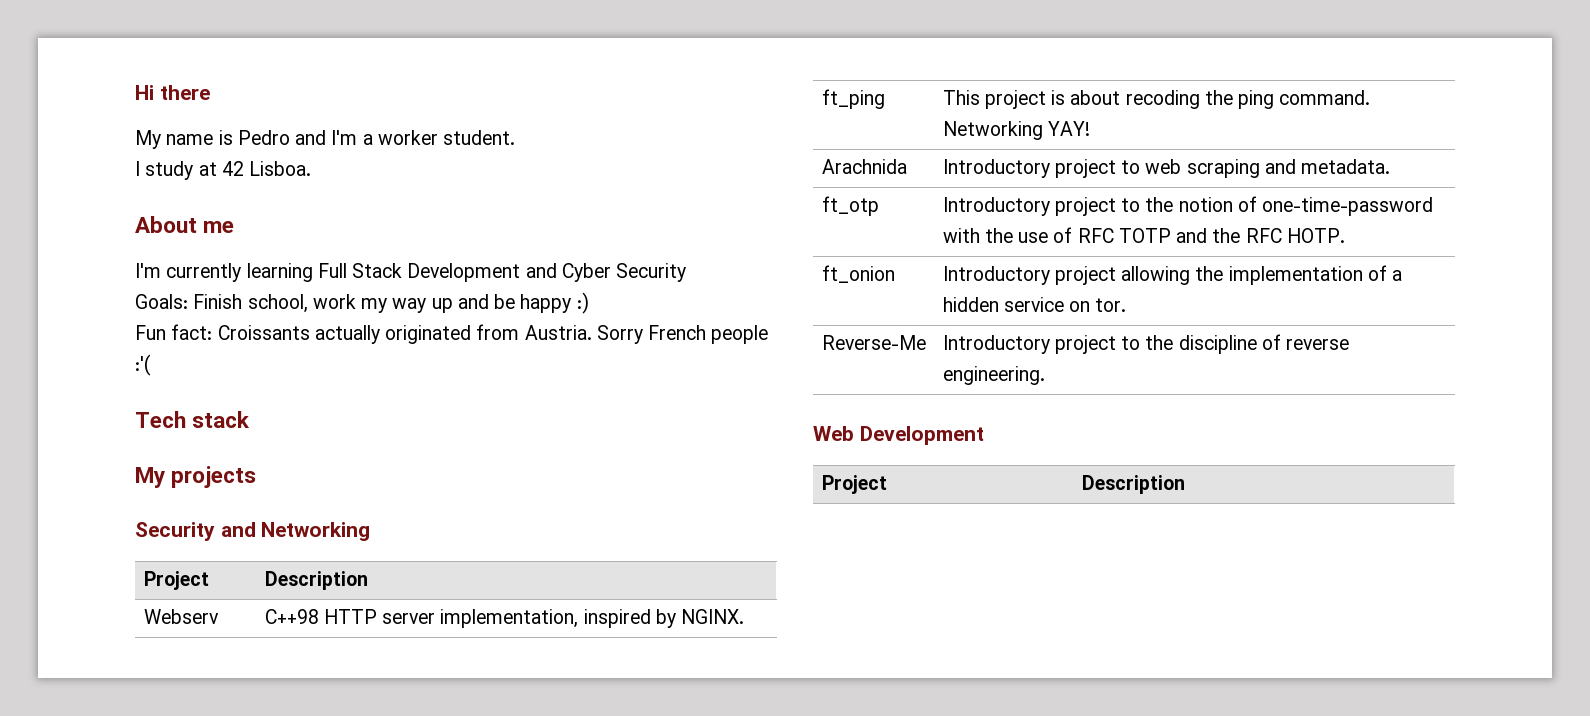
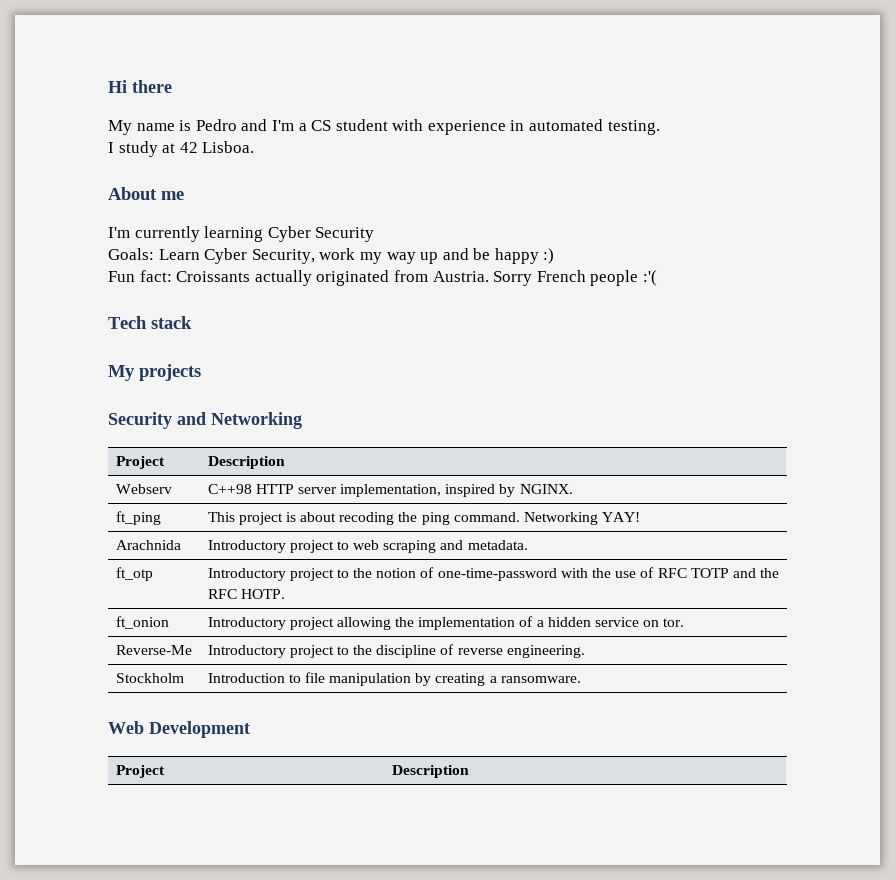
[377,130,516,145] worker student. -> [311,119,660,135] CS student with experience in automated testing.
[317,263,557,282] Full Stack Development and -> (264, 234) none
[193,294,308,313] Finish school, -> [158,248,315,264] Learn Cyber Security,
(1045, 375) none -> [115,673,184,683] [207,672,581,686] // Stockholm | Introduction to file manipulation by creating a ransomware.

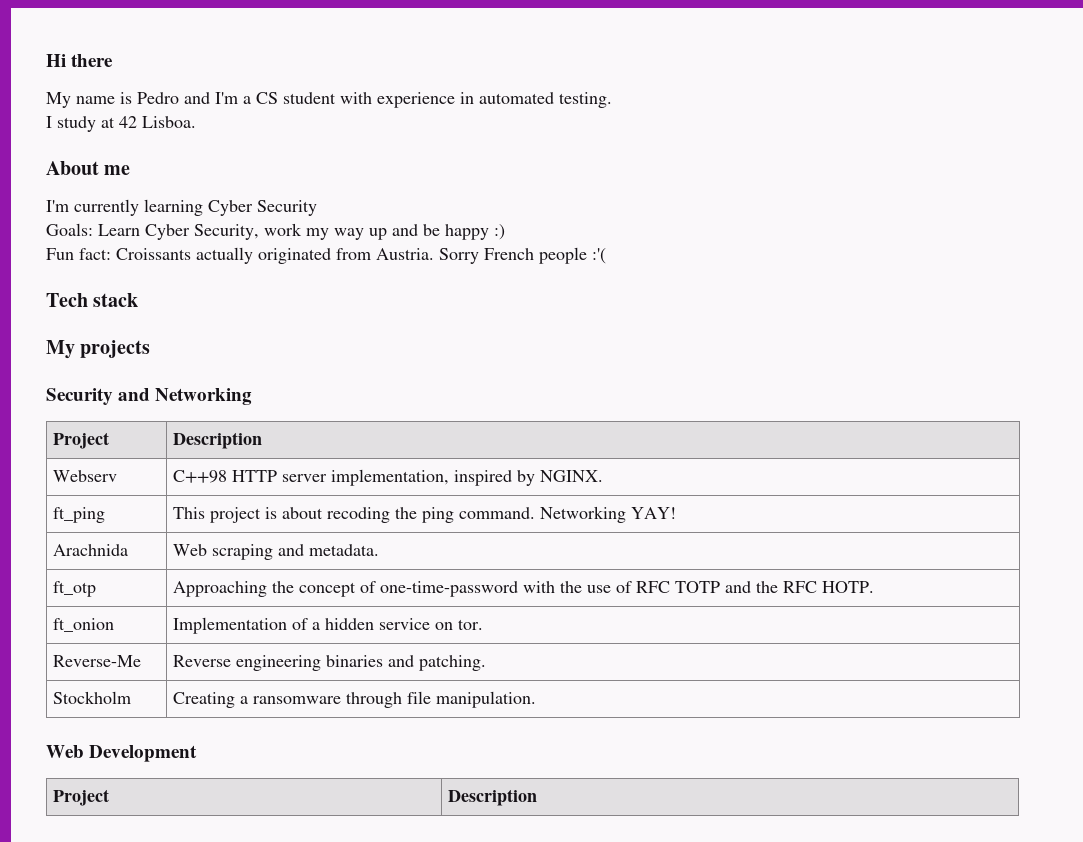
[207,540,380,553] Introductory project to web -> [173,544,208,556] Web
[207,568,417,581] Introductory project to the notion -> [173,581,357,597] Approaching the concept
[207,617,516,630] Introductory project allowing the implementation -> [173,617,288,634] Implementation
[207,644,585,658] [115,673,184,683] [207,672,581,686] Introductory project to the discipline of reverse engineering. // Stockholm | Introduction to file manipulation by creating a ransomware. -> [173,655,487,671] [53,691,132,704] [173,691,537,708] Reverse engineering binaries and patching. // Stockholm | Creating a ransomware through file manipulation.

